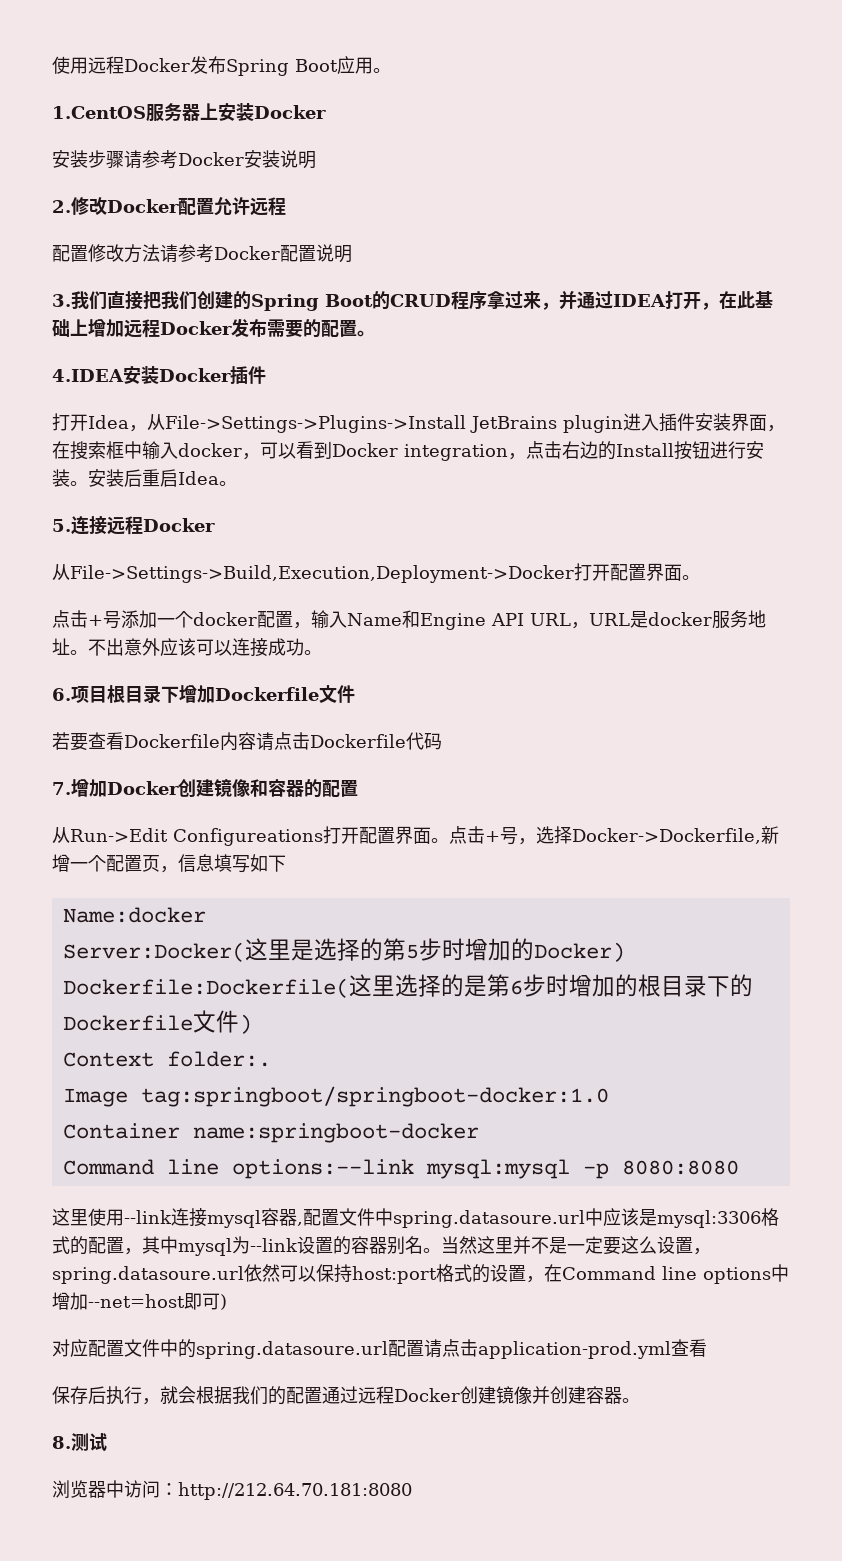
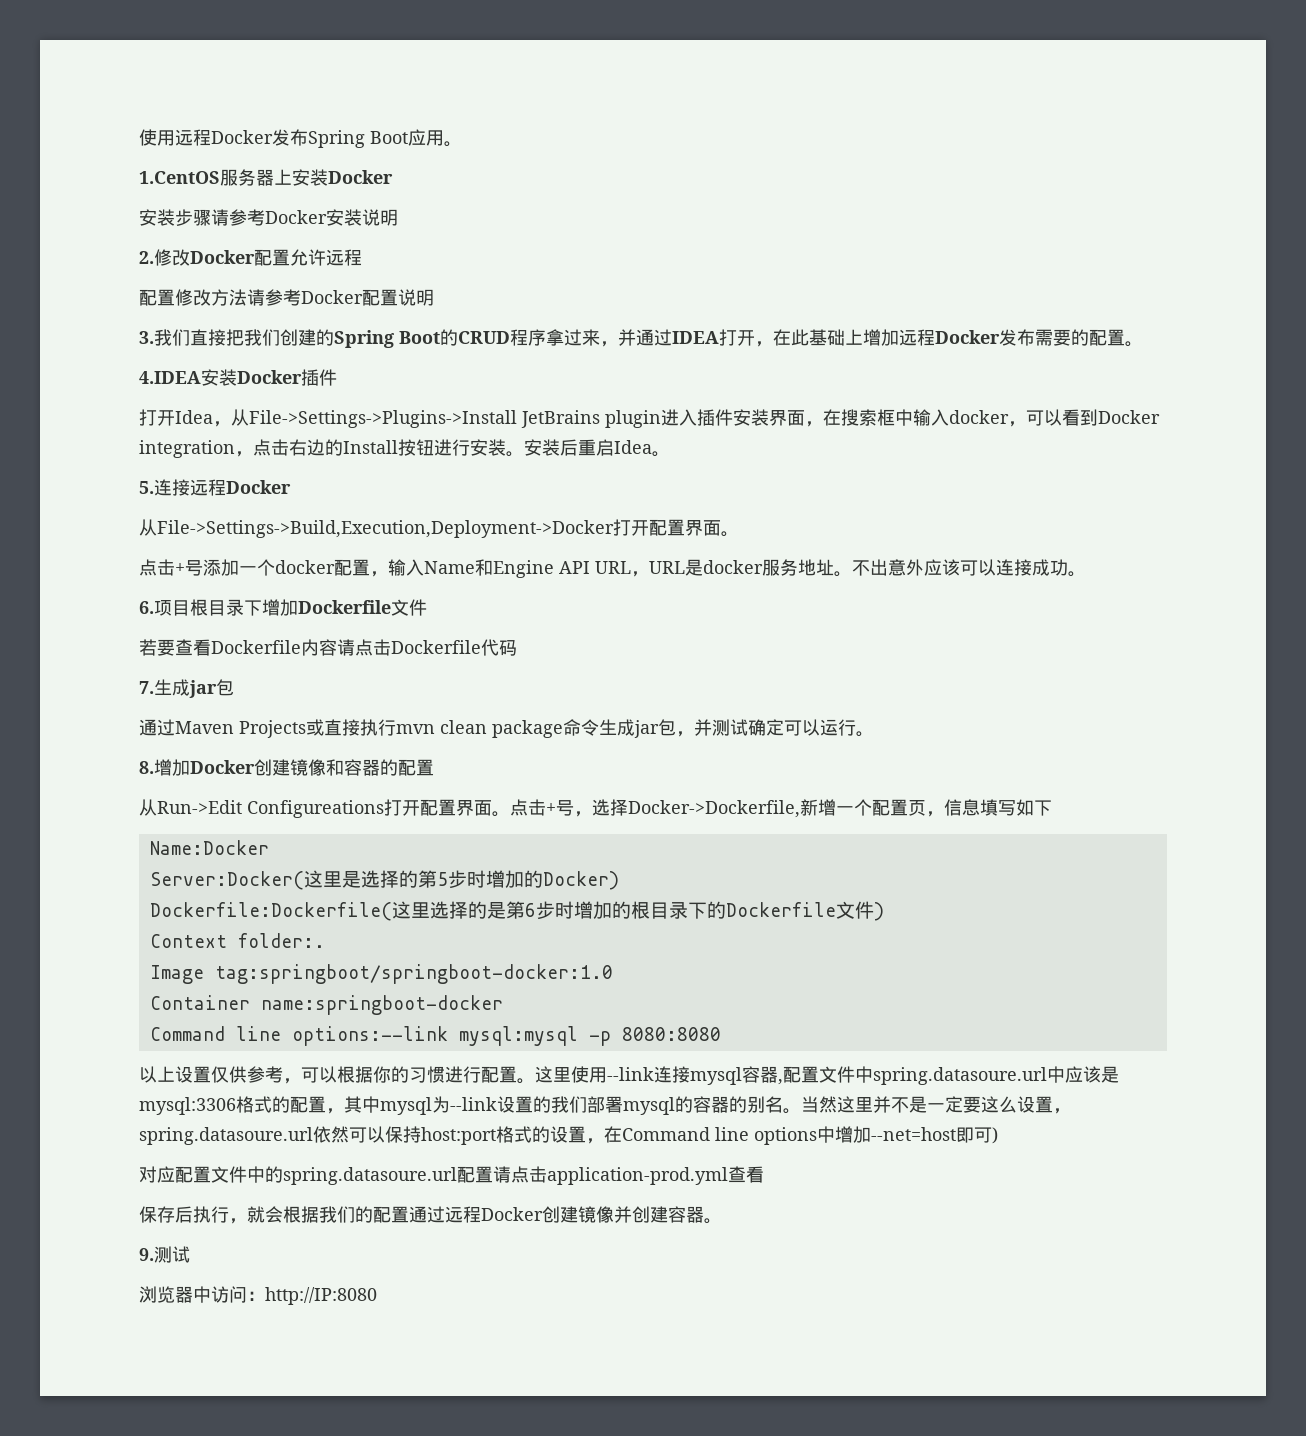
(71, 788) none -> [154,679,234,698] [139,719,874,738] [139,761,154,774] 生成jar包 // 通过Maven Projects或直接执行mvn clean package命令生成jar包，并测试确定可以运行。 // 8.
[62,907,206,923] Name:docker -> [149,840,269,855] Name:Docker
(739, 1167) none -> [139,1066,535,1084] 以上设置仅供参考，可以根据你的习惯进行配置。
[351,1236,387,1254] 容器 -> [551,1096,747,1115] 我们部署mysql的容器的
[52,1436,71,1449] 8. -> [139,1248,154,1261] 9.
[178,1482,412,1500] http://212.64.70.181:8080 -> [265,1287,377,1305] http://IP:8080

